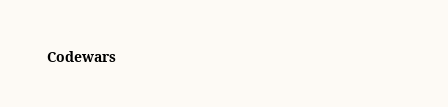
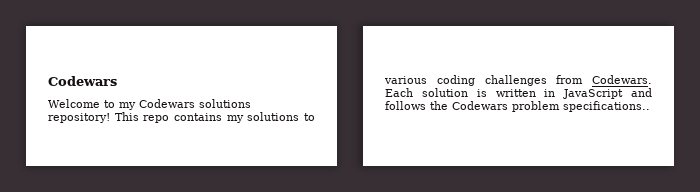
[47,51,116,62] Codewars -> [48,76,117,86] [48,99,251,110] [48,112,315,123] [384,75,652,86] [385,88,652,99] [385,101,650,112] Codewars // Welcome to my Codewars solutions repository! This repo contains my solutions to various coding challenges from Codewars. Each solution is written in JavaScript and follows the Codewars problem specifications..

